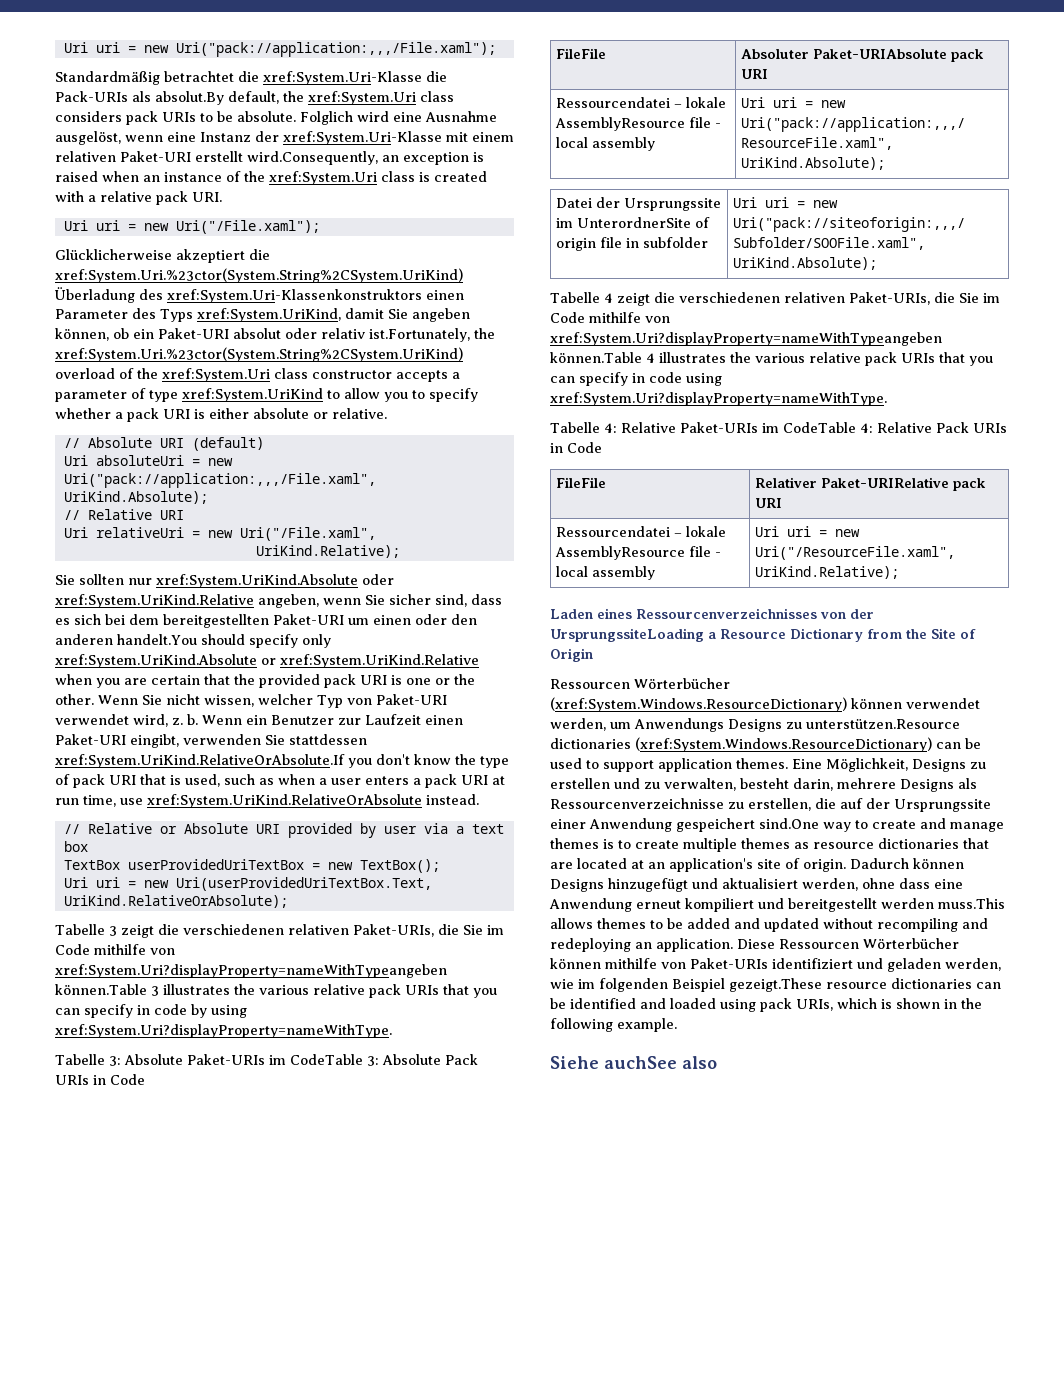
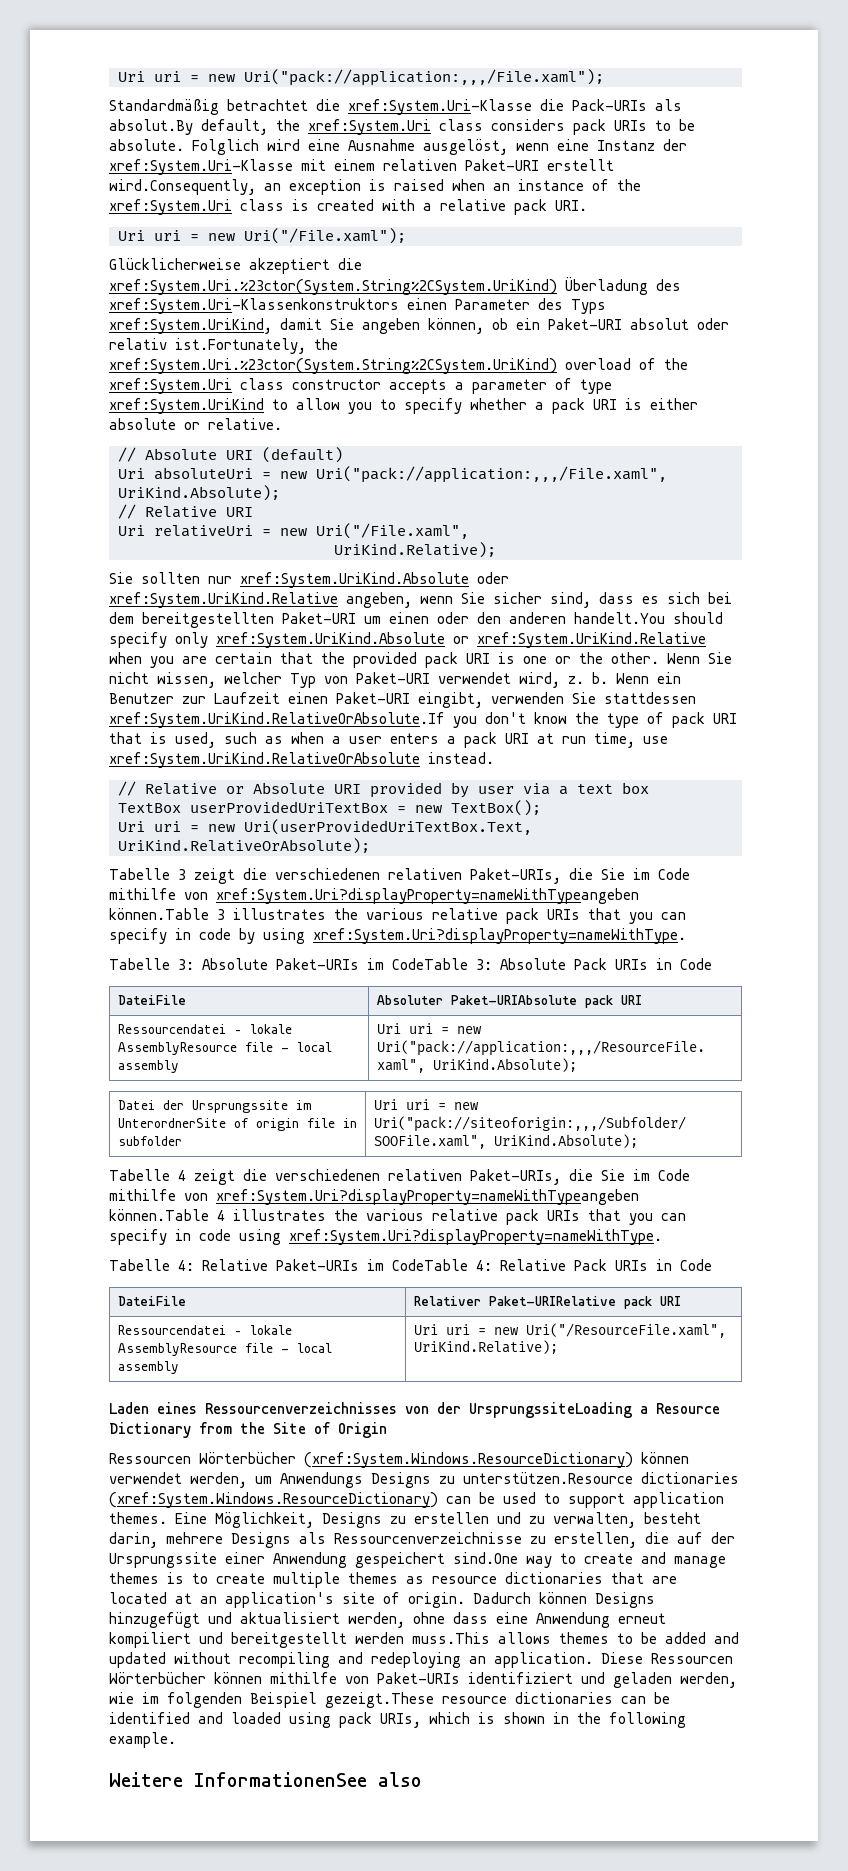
[556,48,607,59] FileFile -> [117,995,186,1005] DateiFile
[556,477,607,488] FileFile -> [117,1296,186,1306] DateiFile
[550,1056,677,1069] Siehe auchSee -> [109,1772,367,1787] Weitere InformationenSee

